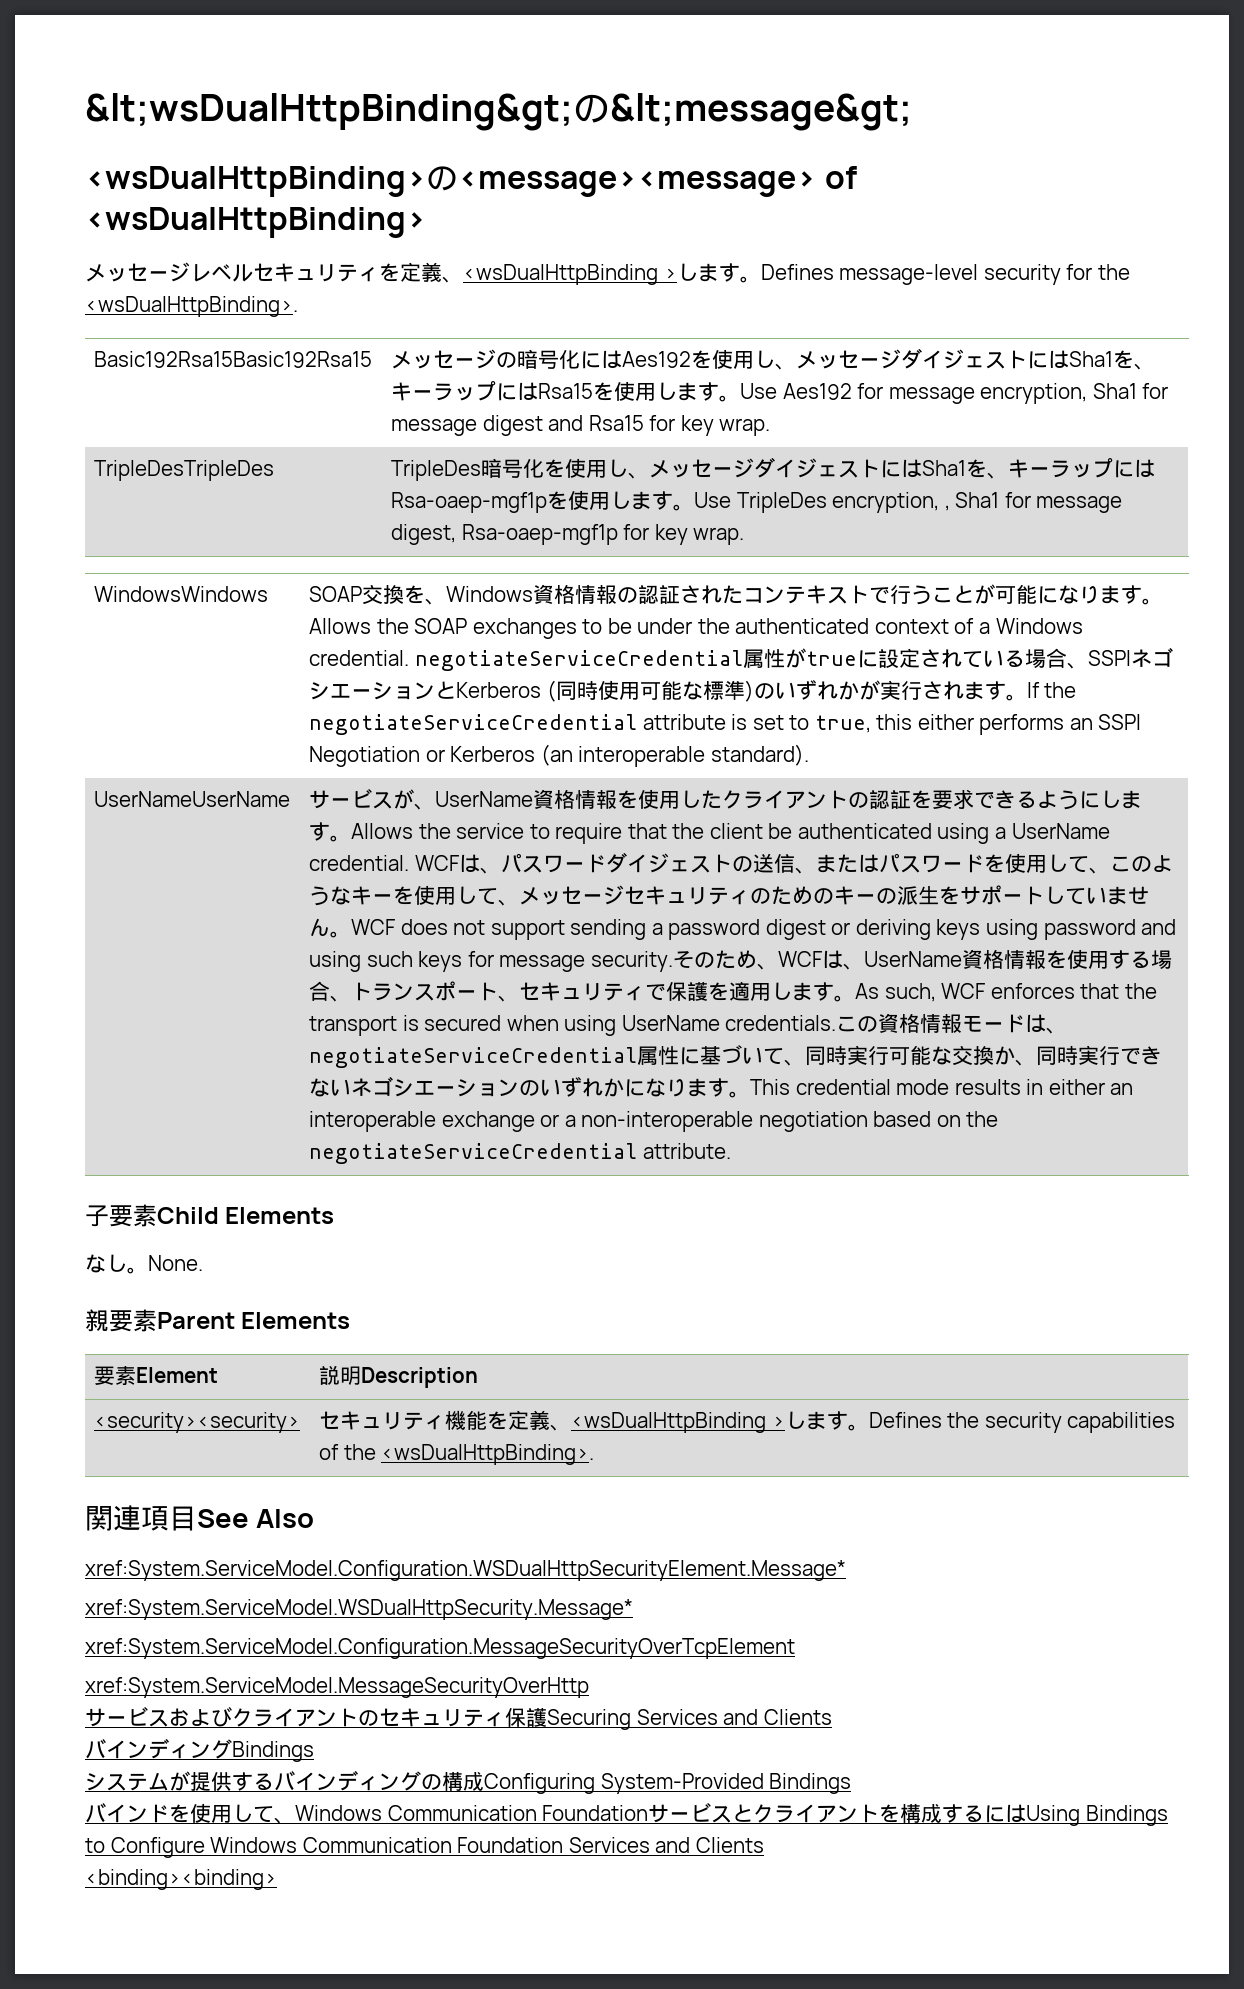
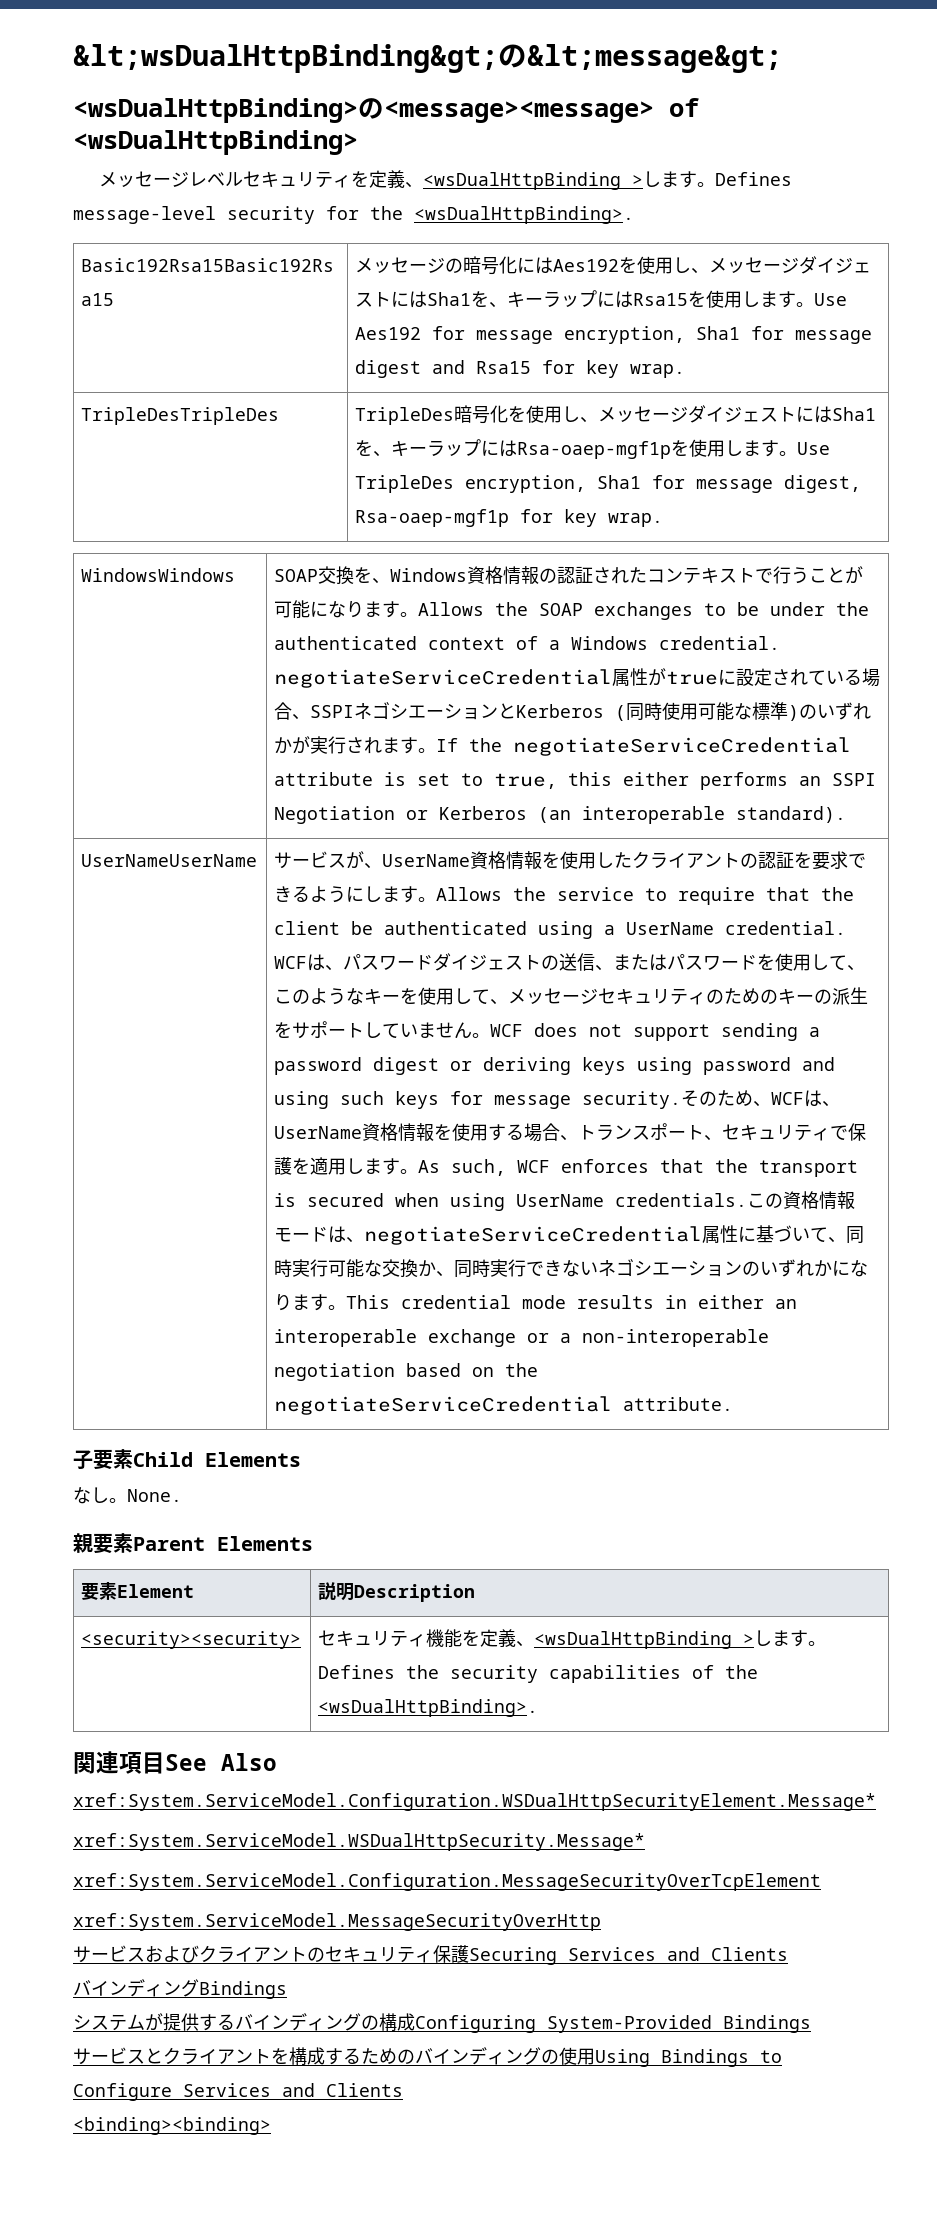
[944,505,950,511] , -> (587, 484) none
[85,1803,649,1824] バインドを使用して、Windows Communication Foundation -> (811, 2024) none
[984,1804,1027,1823] には -> [361,2047,595,2065] ためのバインディングの使用
[210,1837,564,1853] Windows Communication Foundation -> (172, 2092) none

